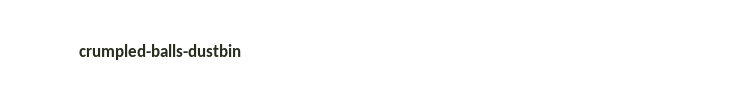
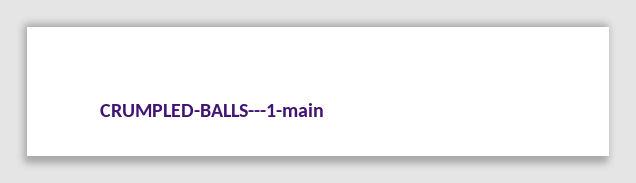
[79,44,241,60] crumpled-balls-dustbin -> [100,103,324,117] CRUMPLED-BALLS---1-main

